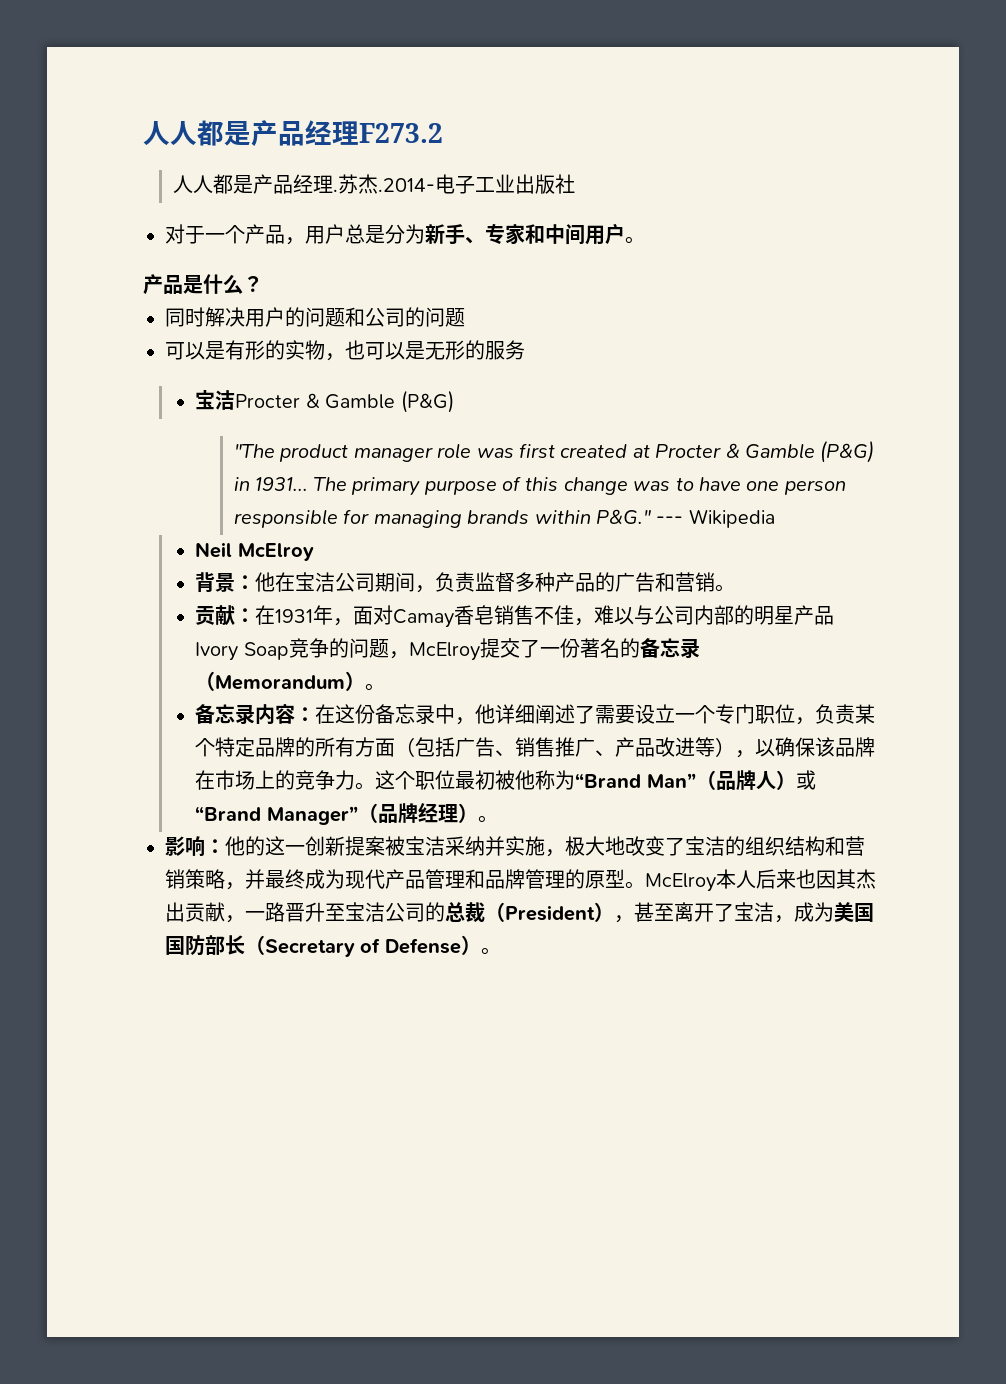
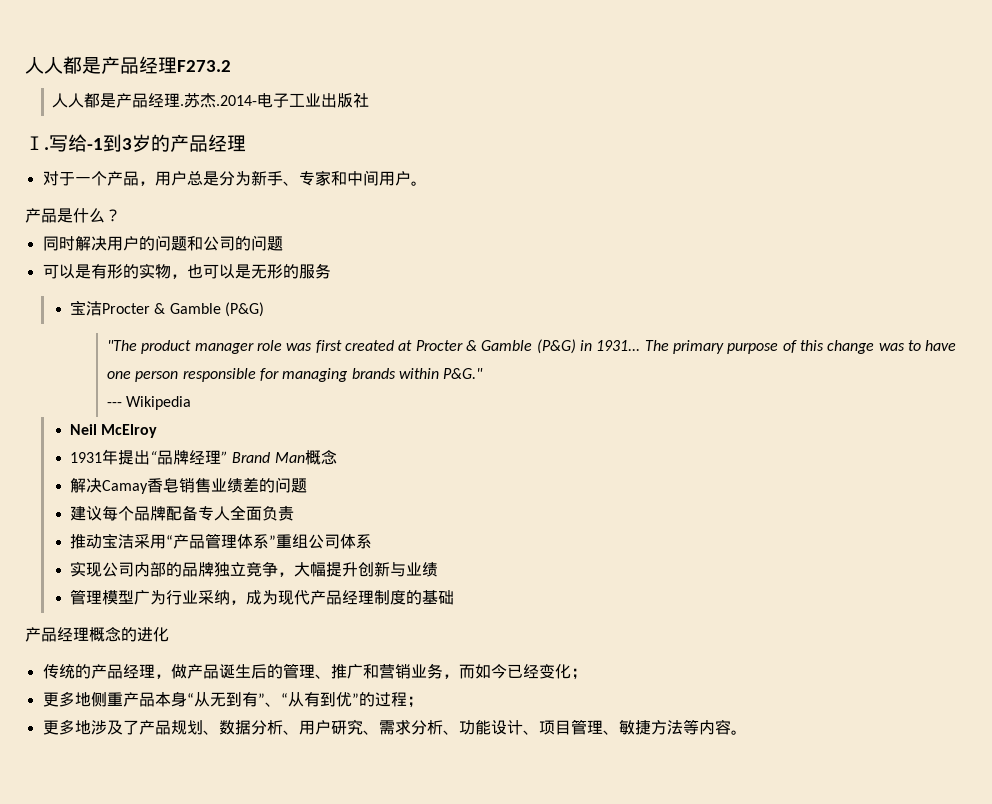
(576, 184) none -> [25,134,246,152] // Ⅰ.写给-1到3岁的产品经理
(652, 516) none -> (484, 373) //
[195,572,736,593] [195,605,835,628] [195,638,700,661] [195,671,386,691] [195,704,876,725] [195,737,876,758] [195,770,816,790] [195,803,498,825] [165,836,865,857] [165,869,876,892] [165,902,874,923] [165,935,481,957] 背景：他在宝洁公司期间，负责监督多种产品的广告和营销。 // 贡献：在1931年，面对Camay香皂销售不佳，难以与公司内部的明星产品Ivory Soap竞争的问题，McElroy提交了一份著名的备忘录（Memorandum）。 // 备忘录内容：在这份备忘录中，他详细阐述了需要设立一个专门职位，负责某个特定品牌的所有方面（包括广告、销售推广、产品改进等），以确保该品牌在市场上的竞争力。这个职位最初被他称为“Brand Man”（品牌人）或“Brand Manager”（品牌经理）。 // 影响：他的这一创新提案被宝洁采纳并实施，极大地改变了宝洁的组织结构和营销策略，并最终成为现代产品管理和品牌管理的原型。McElroy本人后来也因其杰出贡献，一路晋升至宝洁公司的总裁（President），甚至离开了宝洁，成为美国国防部长（Secretary of Defense） -> [69,449,337,465] [69,477,307,494] [69,505,294,521] [69,533,372,549] [69,561,438,577] [69,589,454,605] [25,626,169,642] [42,663,587,680] [42,691,423,708] [42,719,731,735] 1931年提出“品牌经理” Brand Man概念 // 解决Camay香皂销售业绩差的问题 // 建议每个品牌配备专人全面负责 // 推动宝洁采用“产品管理体系”重组公司体系 // 实现公司内部的品牌独立竞争，大幅提升创新与业绩 // 管理模型广为行业采纳，成为现代产品经理制度的基础 // 产品经理概念的进化 // 传统的产品经理，做产品诞生后的管理、推广和营销业务，而如今已经变化； // 更多地侧重产品本身“从无到有”、“从有到优”的过程； // 更多地涉及了产品规划、数据分析、用户研究、需求分析、功能设计、项目管理、敏捷方法等内容

